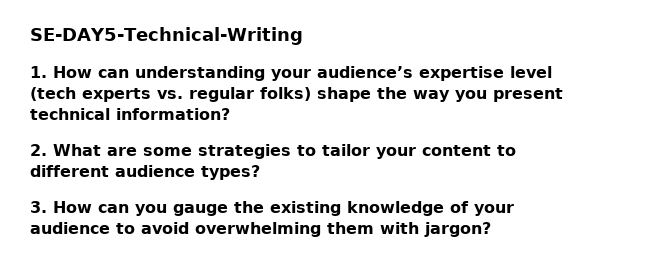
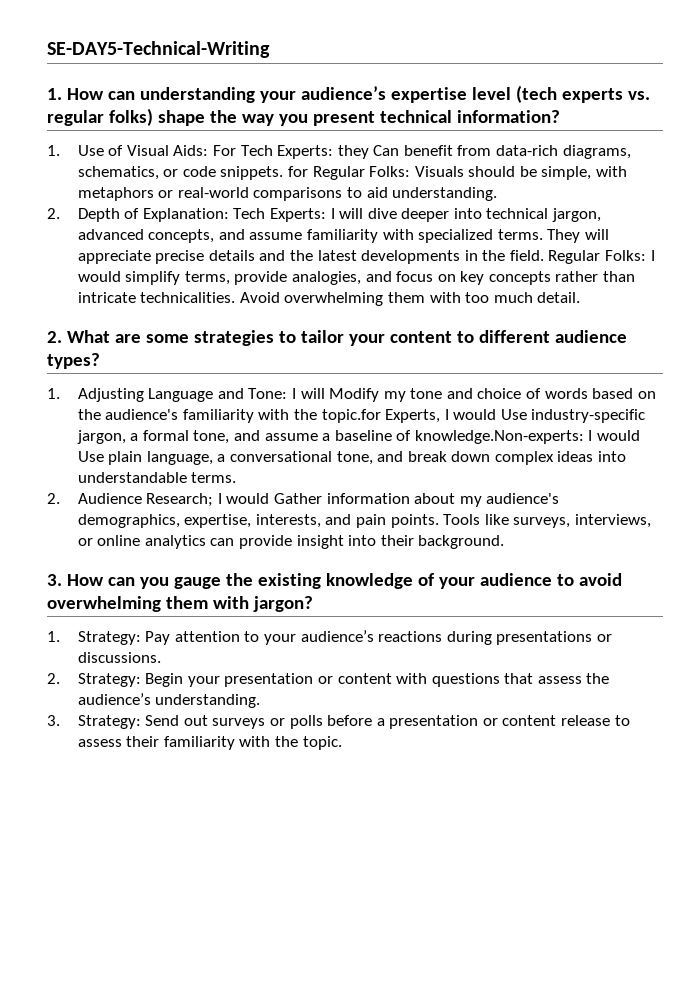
(230, 114) none -> [47,145,631,159] [77,166,628,180] [77,187,498,201] [47,208,602,222] [77,229,609,243] [77,250,655,264] [77,271,636,285] [77,292,581,306] // 1. Use of Visual Aids: For Tech Experts: they Can benefit from data-rich diagrams, schematics, or code snippets. for Regular Folks: Visuals should be simple, with metaphors or real-world comparisons to aid understanding. // 2. Depth of Explanation: Tech Experts: I will dive deeper into technical jargon, advanced concepts, and assume familiarity with specialized terms. They will appreciate precise details and the latest developments in the field. Regular Folks: I would simplify terms, provide analogies, and focus on key concepts rather than intricate technicalities. Avoid overwhelming them with too much detail.
(260, 172) none -> [47,388,656,402] [77,409,646,423] [76,430,641,444] [77,451,627,465] [77,472,237,483] [47,493,560,507] [77,514,651,528] [77,535,505,549] // 1. Adjusting Language and Tone: I will Modify my tone and choice of words based on the audience's familiarity with the topic.for Experts, I would Use industry-specific jargon, a formal tone, and assume a baseline of knowledge.Non-experts: I would Use plain language, a conversational tone, and break down complex ideas into understandable terms. // 2. Audience Research; I would Gather information about my audience's demographics, expertise, interests, and pain points. Tools like surveys, interviews, or online analytics can provide insight into their background.
(491, 229) none -> [47,630,612,645] [77,652,161,663] [47,673,610,687] [77,693,261,708] [47,715,630,729] [77,736,342,750] // 1. Strategy: Pay attention to your audience’s reactions during presentations or discussions. // 2. Strategy: Begin your presentation or content with questions that assess the audience’s understanding. // 3. Strategy: Send out surveys or polls before a presentation or content release to assess their familiarity with the topic.

